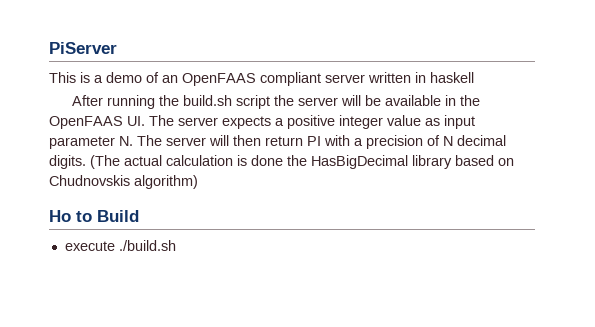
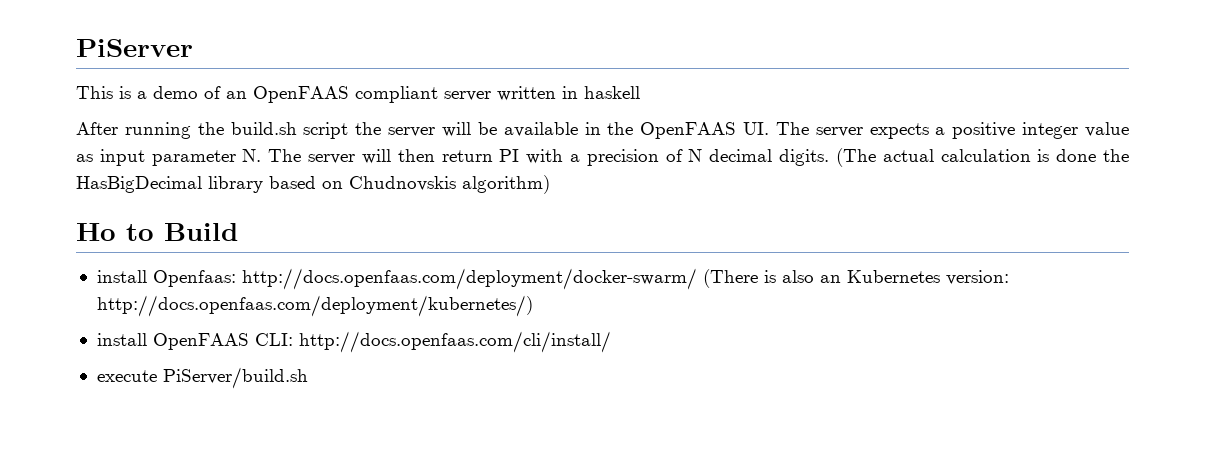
(139, 216) none -> [96,268,1009,290] [96,295,533,317] [96,331,611,353] // install Openfaas: http://docs.openfaas.com/deployment/docker-swarm/ (There is also an Kubernetes version: http://docs.openfaas.com/deployment/kubernetes/) // install OpenFAAS CLI: http://docs.openfaas.com/cli/install/
[118,240,176,251] ./build.sh -> [162,367,308,389] PiServer/build.sh

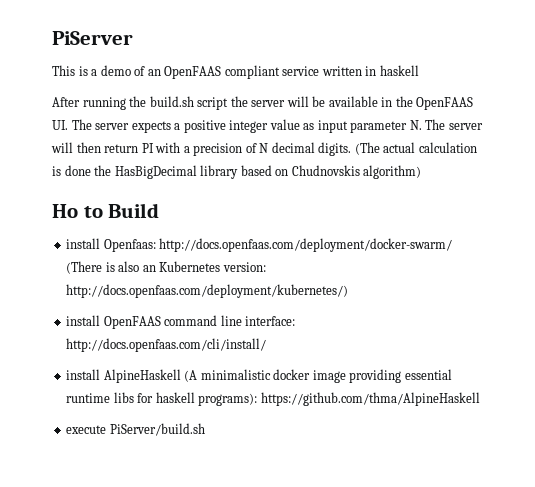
[444,91,491,101] server -> [282,66,320,76] service
[254,331,611,353] CLI: http://docs.openfaas.com/cli/install/ -> [164,315,296,326] [66,338,267,352] [66,369,452,383] [66,392,480,406] command line interface: http://docs.openfaas.com/cli/install/ // install AlpineHaskell (A minimalistic docker image providing essential runtime libs for haskell programs): https://github.com/thma/AlpineHaskell

